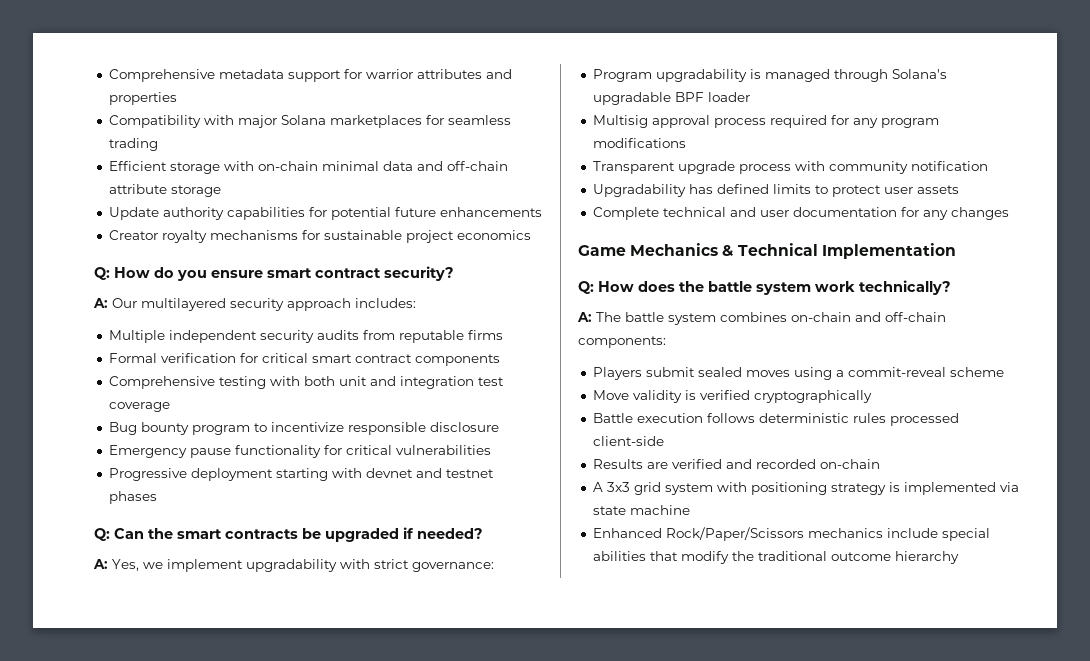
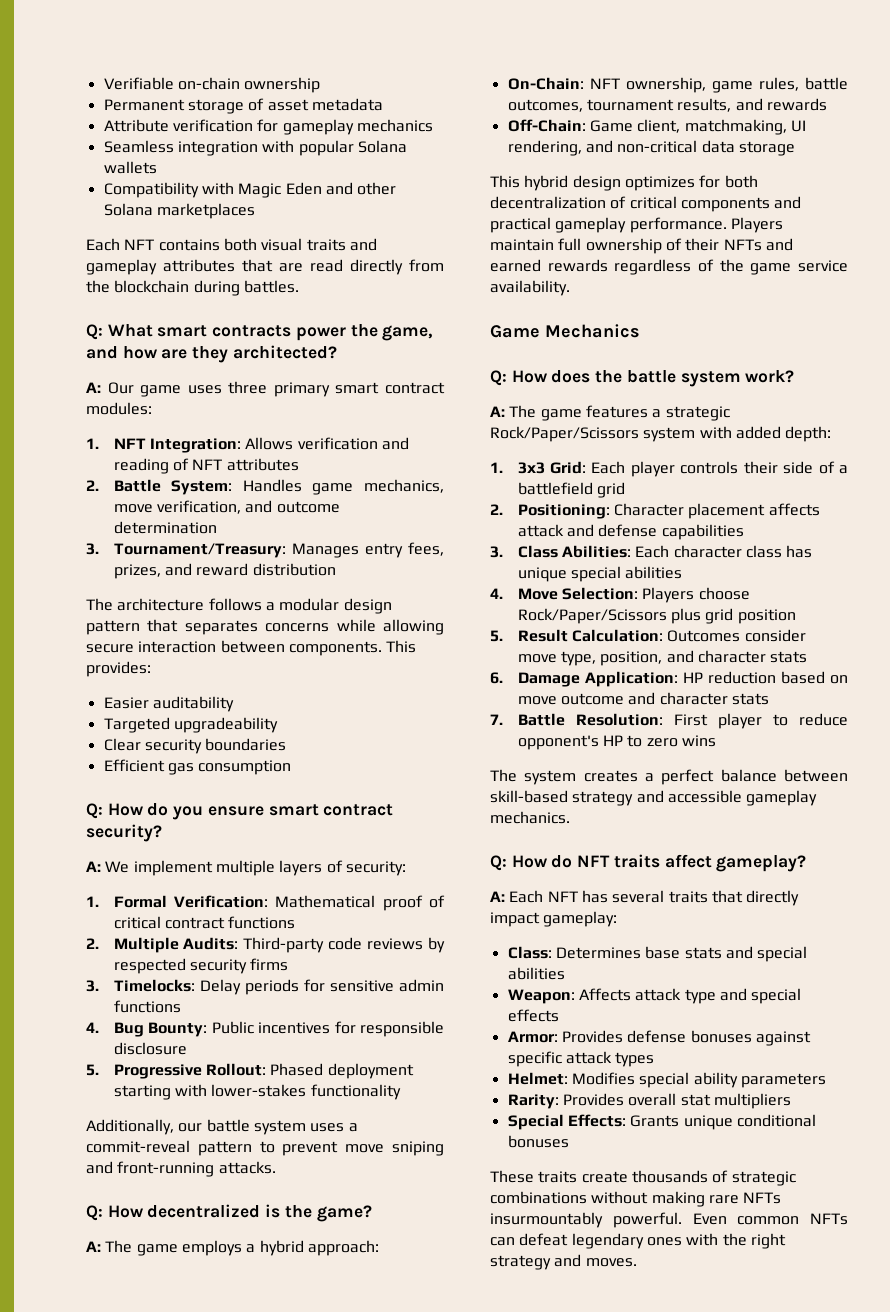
[108,69,512,82] [108,92,177,105] [108,115,511,128] [108,138,158,151] [108,161,508,174] [108,184,221,197] [108,207,542,220] [108,230,531,243] Comprehensive metadata support for warrior attributes and properties // Compatibility with major Solana marketplaces for seamless trading // Efficient storage with on-chain minimal data and off-chain attribute storage // Update authority capabilities for potential future enhancements // Creator royalty mechanisms for sustainable project economics -> [103,77,321,93] [103,98,383,114] [103,119,433,135] [103,140,407,156] [103,161,157,174] [103,182,397,198] [103,203,255,219] [86,238,377,251] [86,259,444,275] [86,280,299,296] [86,324,433,341] [86,345,337,363] [86,381,445,397] [86,402,152,415] [86,437,409,453] [113,458,299,474] [86,479,445,495] [113,500,340,514] [113,521,217,534] [86,542,445,558] [113,563,336,579] [86,598,392,614] [86,619,445,635] [86,640,417,656] [86,661,151,677] [103,696,234,712] [103,717,278,733] [103,738,287,754] [103,759,292,775] Verifiable on-chain ownership // Permanent storage of asset metadata // Attribute verification for gameplay mechanics // Seamless integration with popular Solana wallets // Compatibility with Magic Eden and other Solana marketplaces // Each NFT contains both visual traits and gameplay attributes that are read directly from the blockchain during battles. // Q: What smart contracts power the game, and how are they architected? // A: Our game uses three primary smart contract modules: // 1. NFT Integration: Allows verification and reading of NFT attributes // 2. Battle System: Handles game mechanics, move verification, and outcome determination // 3. Tournament/Treasury: Manages entry fees, prizes, and reward distribution // The architecture follows a modular design pattern that separates concerns while allowing secure interaction between components. This provides: // Easier auditability // Targeted upgradeability // Clear security boundaries // Efficient gas consumption
[112,298,416,311] [108,330,503,343] [108,353,500,366] [108,376,504,389] [108,402,170,412] [108,422,499,435] [108,445,491,458] [108,468,494,481] [108,491,157,504] [94,527,483,542] [93,559,494,572] [592,69,947,82] [592,92,750,105] [592,115,939,128] [592,138,686,148] [592,161,988,174] [592,184,959,197] [592,207,1009,220] Our multilayered security approach includes: // Multiple independent security audits from reputable firms // Formal verification for critical smart contract components // Comprehensive testing with both unit and integration test coverage // Bug bounty program to incentivize responsible disclosure // Emergency pause functionality for critical vulnerabilities // Progressive deployment starting with devnet and testnet phases // Q: Can the smart contracts be upgraded if needed? // A: Yes, we implement upgradability with strict governance: // Program upgradability is managed through Solana's upgradable BPF loader // Multisig approval process required for any program modifications // Transparent upgrade process with community notification // Upgradability has defined limits to protect user assets // Complete technical and user documentation for any changes -> [105,860,406,876] [86,895,446,911] [113,916,296,929] [86,937,445,953] [113,958,289,974] [86,979,444,995] [113,1000,181,1013] [86,1021,445,1037] [113,1042,187,1055] [86,1063,414,1079] [113,1084,401,1100] [86,1119,358,1135] [86,1140,444,1156] [86,1161,276,1177] [86,1204,372,1222] [86,1240,379,1256] [507,77,848,93] [507,98,827,112] [507,119,806,135] [507,140,795,156] [490,175,758,191] [490,196,802,212] [490,217,783,233] [490,238,793,254] [490,259,848,275] [490,280,570,296] We implement multiple layers of security: // 1. Formal Verification: Mathematical proof of critical contract functions // 2. Multiple Audits: Third-party code reviews by respected security firms // 3. Timelocks: Delay periods for sensitive admin functions // 4. Bug Bounty: Public incentives for responsible disclosure // 5. Progressive Rollout: Phased deployment starting with lower-stakes functionality // Additionally, our battle system uses a commit-reveal pattern to prevent move sniping and front-running attacks. // Q: How decentralized is the game? // A: The game employs a hybrid approach: // On-Chain: NFT ownership, game rules, battle outcomes, tournament results, and rewards // Off-Chain: Game client, matchmaking, UI rendering, and non-critical data storage // This hybrid design optimizes for both decentralization of critical components and practical gameplay performance. Players maintain full ownership of their NFTs and earned rewards regardless of the game service availability.
[722,243,956,259] & Technical Implementation -> (640, 331) none
[815,280,951,295] [577,312,946,325] [578,336,666,348] [592,367,1004,380] [592,390,872,403] [592,413,959,426] [592,436,664,446] [592,459,880,469] [592,482,1019,495] [592,505,690,515] [592,527,990,541] [592,551,959,564] work technically? // A: The battle system combines on-chain and off-chain components: // Players submit sealed moves using a commit-reveal scheme // Move validity is verified cryptographically // Battle execution follows deterministic rules processed client-side // Results are verified and recorded on-chain // A 3x3 grid system with positioning strategy is implemented via state machine // Enhanced Rock/Paper/Scissors mechanics include special abilities that modify the traditional outcome hierarchy -> [745,370,795,383] [490,405,730,421] [490,426,832,442] [490,461,848,477] [517,482,625,498] [490,503,820,519] [517,524,744,540] [490,545,813,558] [517,566,683,582] [490,587,750,603] [517,608,796,624] [490,629,806,642] [517,650,808,666] [490,671,848,687] [517,692,769,705] [490,713,848,729] [517,735,716,750] [490,769,848,785] [490,790,818,806] [490,811,570,824] [490,854,807,872] [490,890,800,906] [490,911,618,927] [507,946,808,962] [507,967,565,980] [507,988,802,1004] [507,1009,559,1022] [507,1030,811,1046] [507,1051,655,1067] [507,1072,826,1088] [507,1093,791,1109] [507,1114,816,1130] [507,1135,569,1148] [490,1170,796,1186] [490,1191,782,1207] [490,1212,848,1228] [490,1233,786,1249] [490,1254,637,1270] work? // A: The game features a strategic Rock/Paper/Scissors system with added depth: // 1. 3x3 Grid: Each player controls their side of a battlefield grid // 2. Positioning: Character placement affects attack and defense capabilities // 3. Class Abilities: Each character class has unique special abilities // 4. Move Selection: Players choose Rock/Paper/Scissors plus grid position // 5. Result Calculation: Outcomes consider move type, position, and character stats // 6. Damage Application: HP reduction based on move outcome and character stats // 7. Battle Resolution: First player to reduce opponent's HP to zero wins // The system creates a perfect balance between skill-based strategy and accessible gameplay mechanics. // Q: How do NFT traits affect gameplay? // A: Each NFT has several traits that directly impact gameplay: // Class: Determines base stats and special abilities // Weapon: Affects attack type and special effects // Armor: Provides defense bonuses against specific attack types // Helmet: Modifies special ability parameters // Rarity: Provides overall stat multipliers // Special Effects: Grants unique conditional bonuses // These traits create thousands of strategic combinations without making rare NFTs insurmountably powerful. Even common NFTs can defeat legendary ones with the right strategy and moves.

